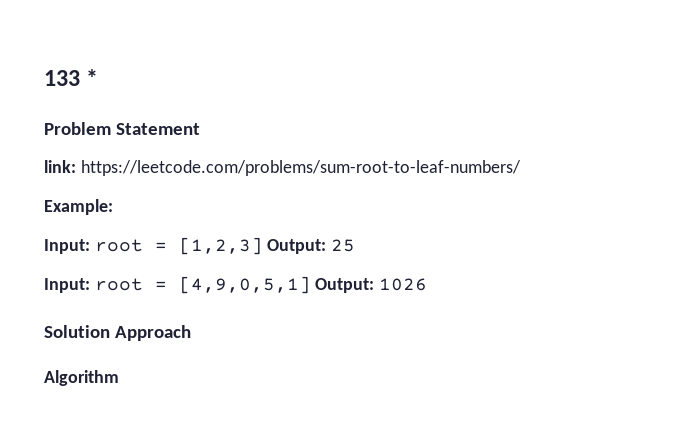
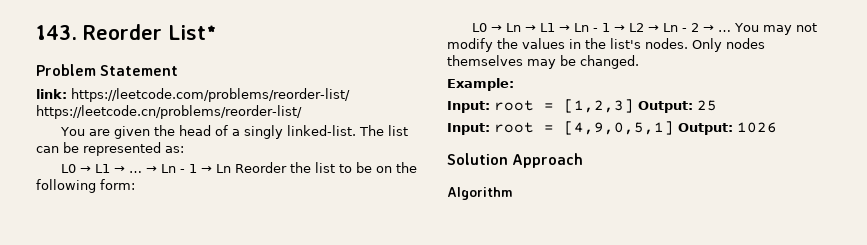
[44,69,99,86] 133 * -> [36,24,216,40] 143. Reorder List*
[80,160,521,176] https://leetcode.com/problems/sum-root-to-leaf-numbers/ -> [71,88,350,102] [36,105,302,119] [59,125,408,139] [36,142,184,156] [60,162,417,173] [36,179,135,193] [471,23,817,35] [447,38,765,52] [447,55,639,69] https://leetcode.com/problems/reorder-list/ https://leetcode.cn/problems/reorder-list/ // You are given the head of a singly linked-list. The list can be represented as: // L0 → L1 → … → Ln - 1 → Ln Reorder the list to be on the following form: // L0 → Ln → L1 → Ln - 1 → L2 → Ln - 2 → … You may not modify the values in the list's nodes. Only nodes themselves may be changed.

